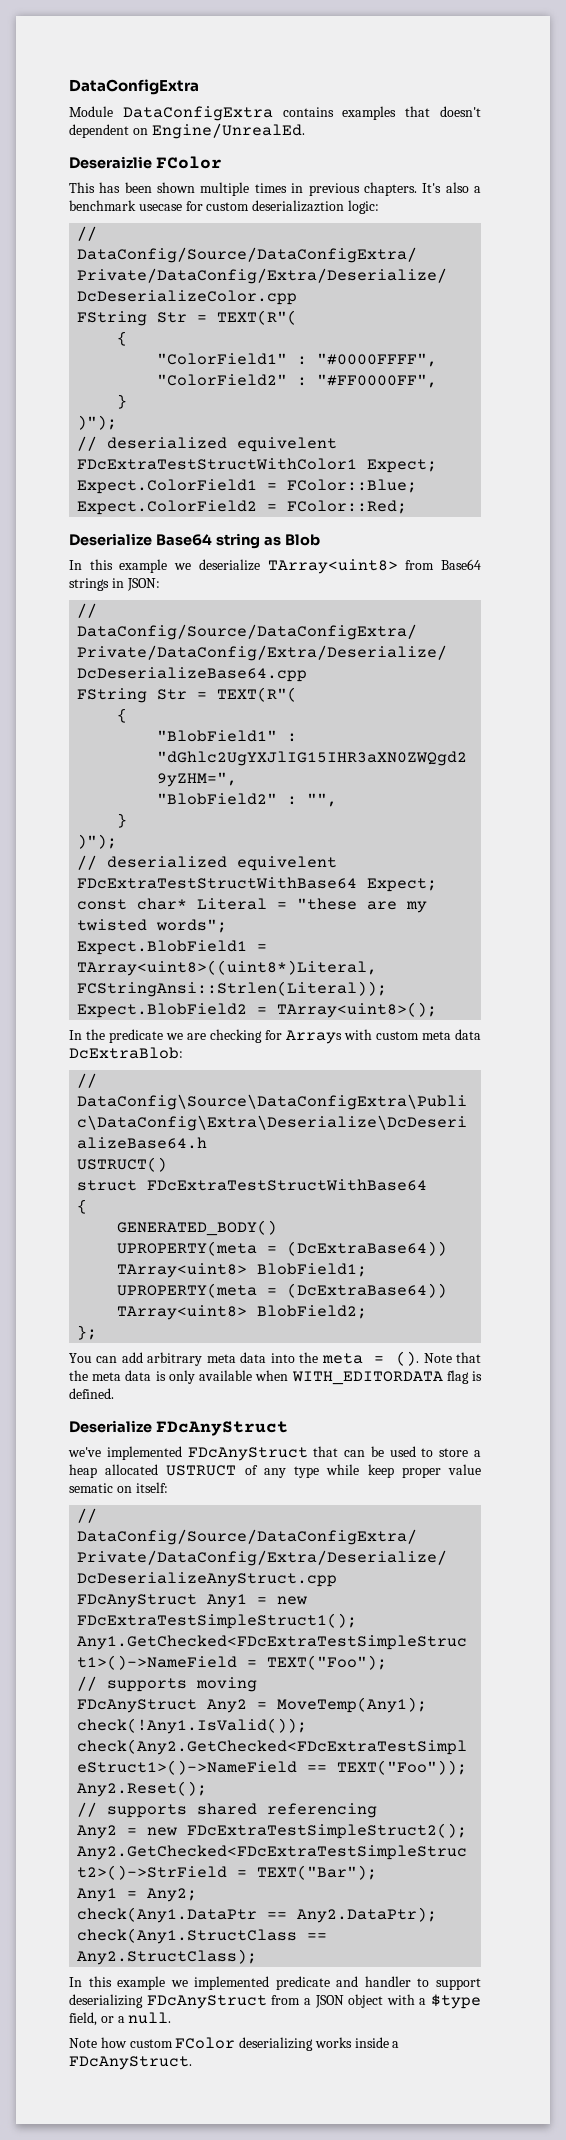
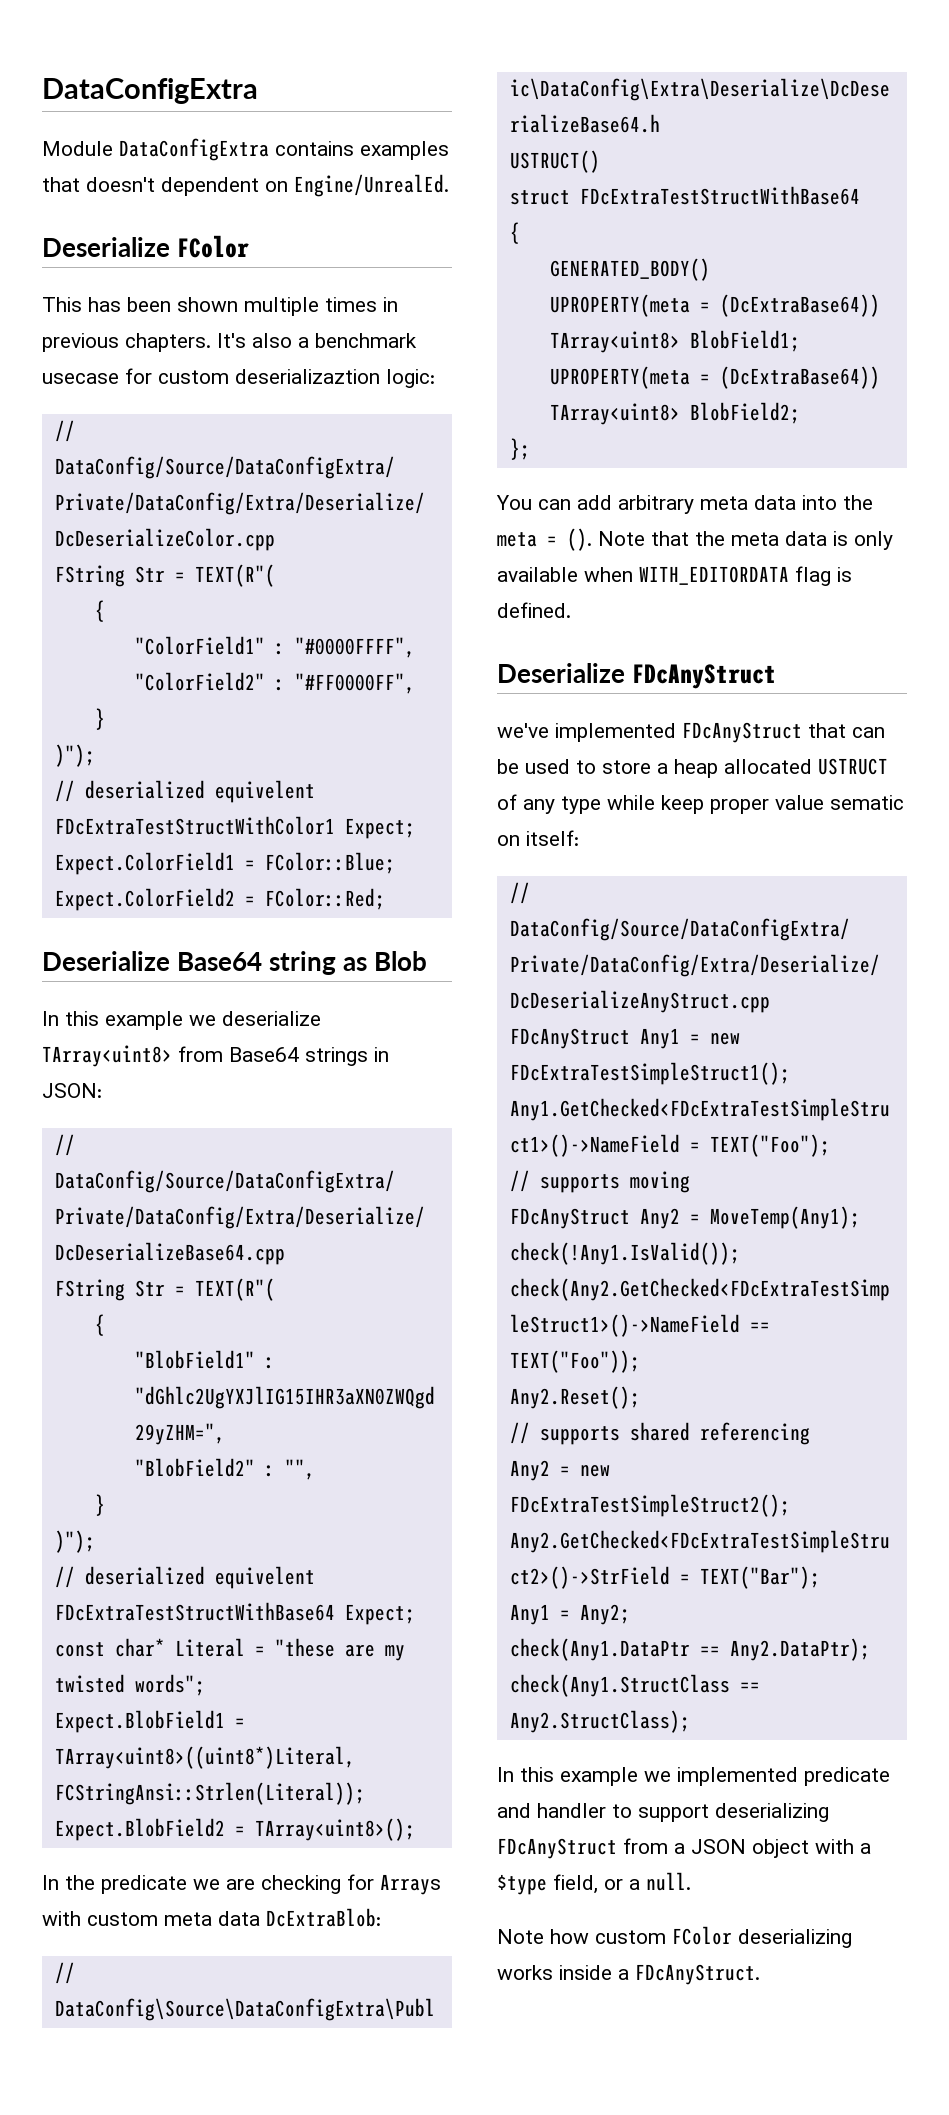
[69,156,152,169] Deseraizlie -> [42,237,170,257] Deserialize

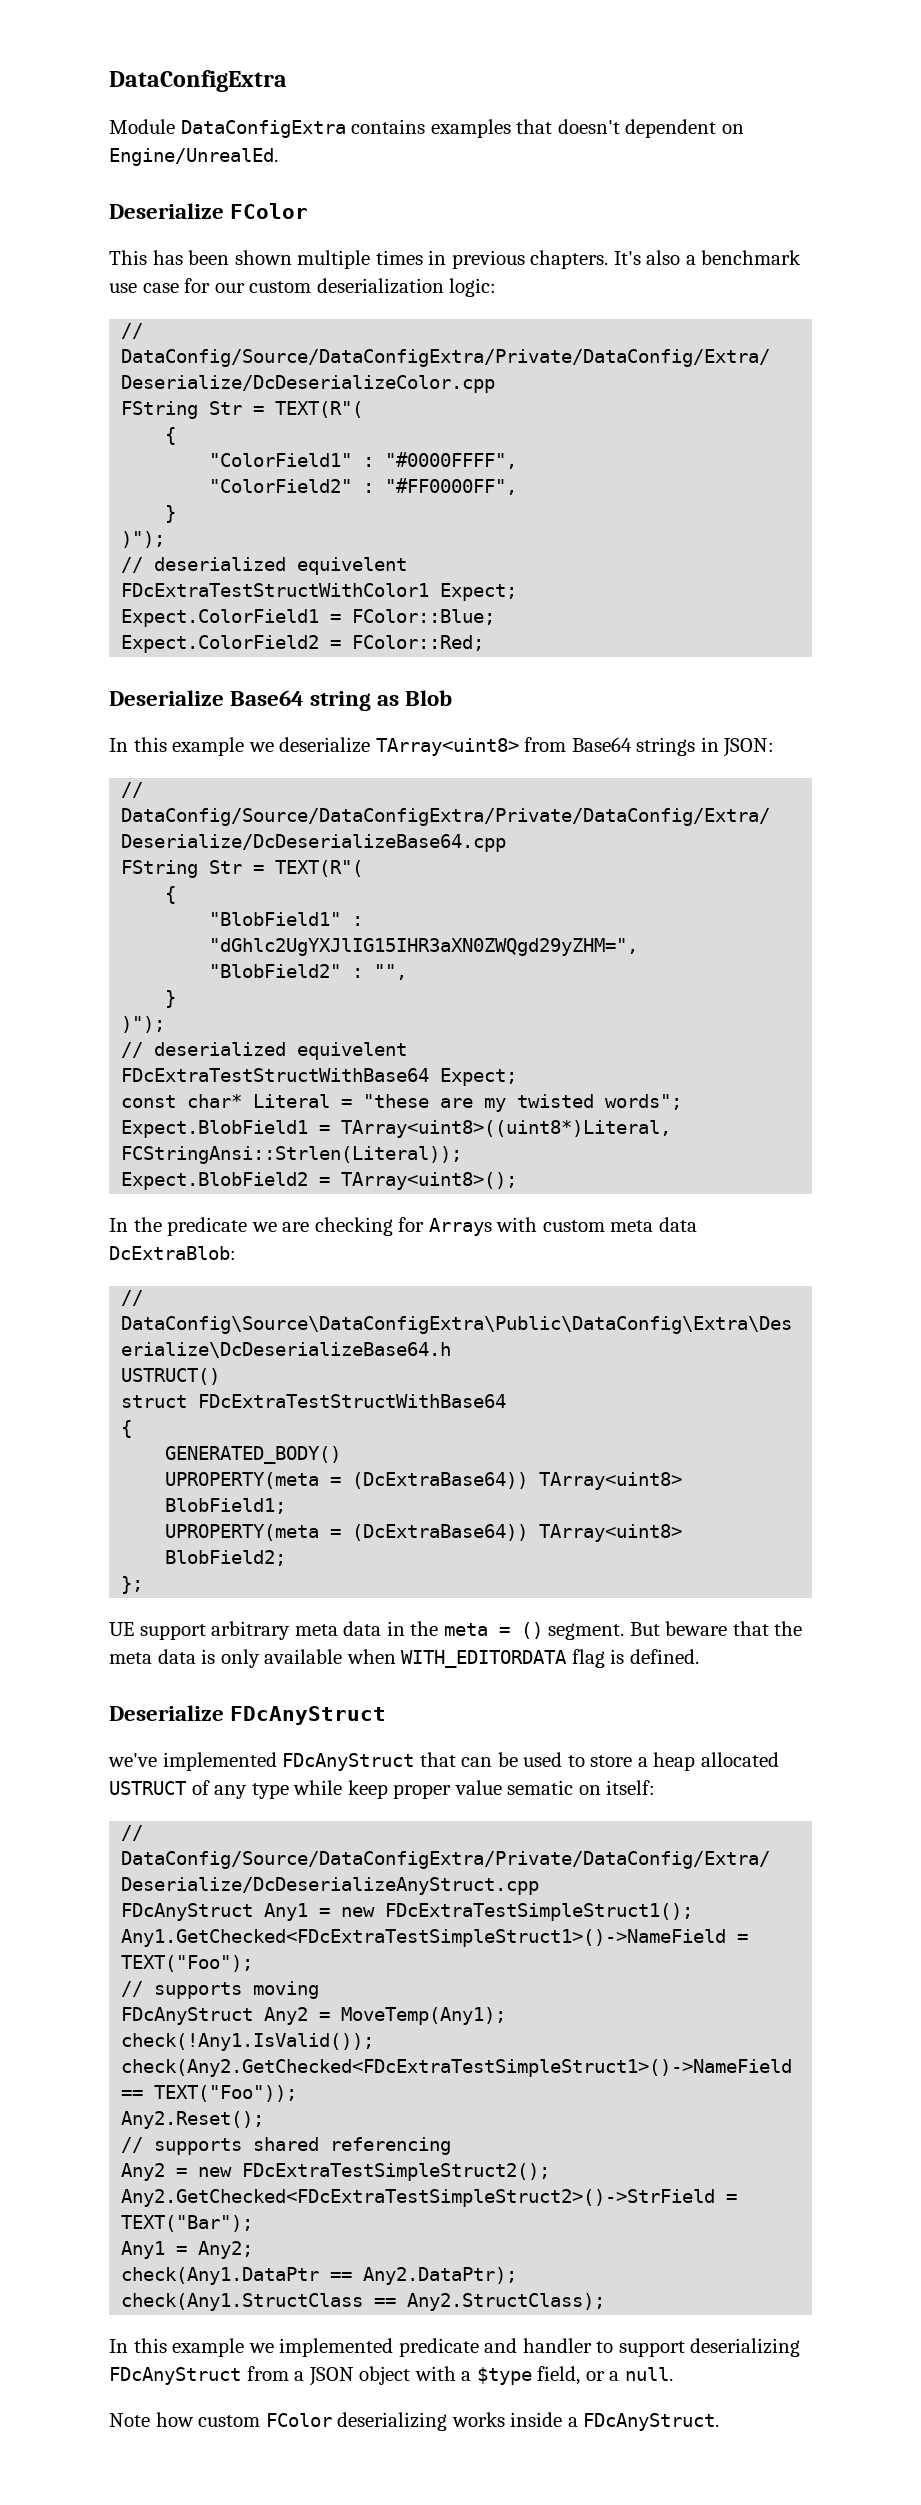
[42,368,380,384] usecase for custom deserializaztion -> [109,278,444,294] use case for our custom deserialization
[496,495,612,510] You can add -> [109,1622,206,1640] UE support
[802,495,837,510] into -> [386,1621,405,1636] in
[567,528,645,551] (). Note -> [520,1621,728,1640] () segment. But beware

